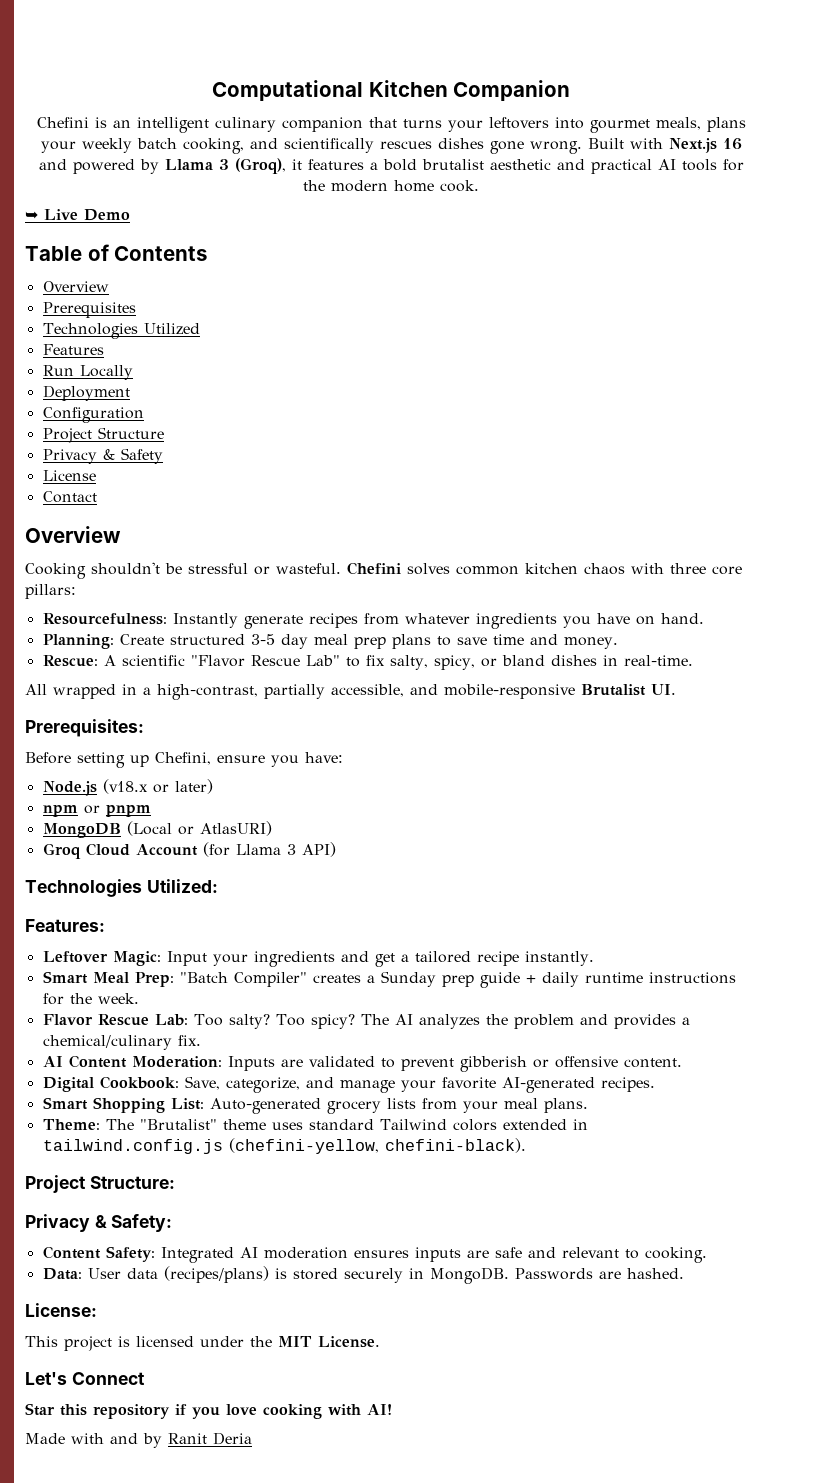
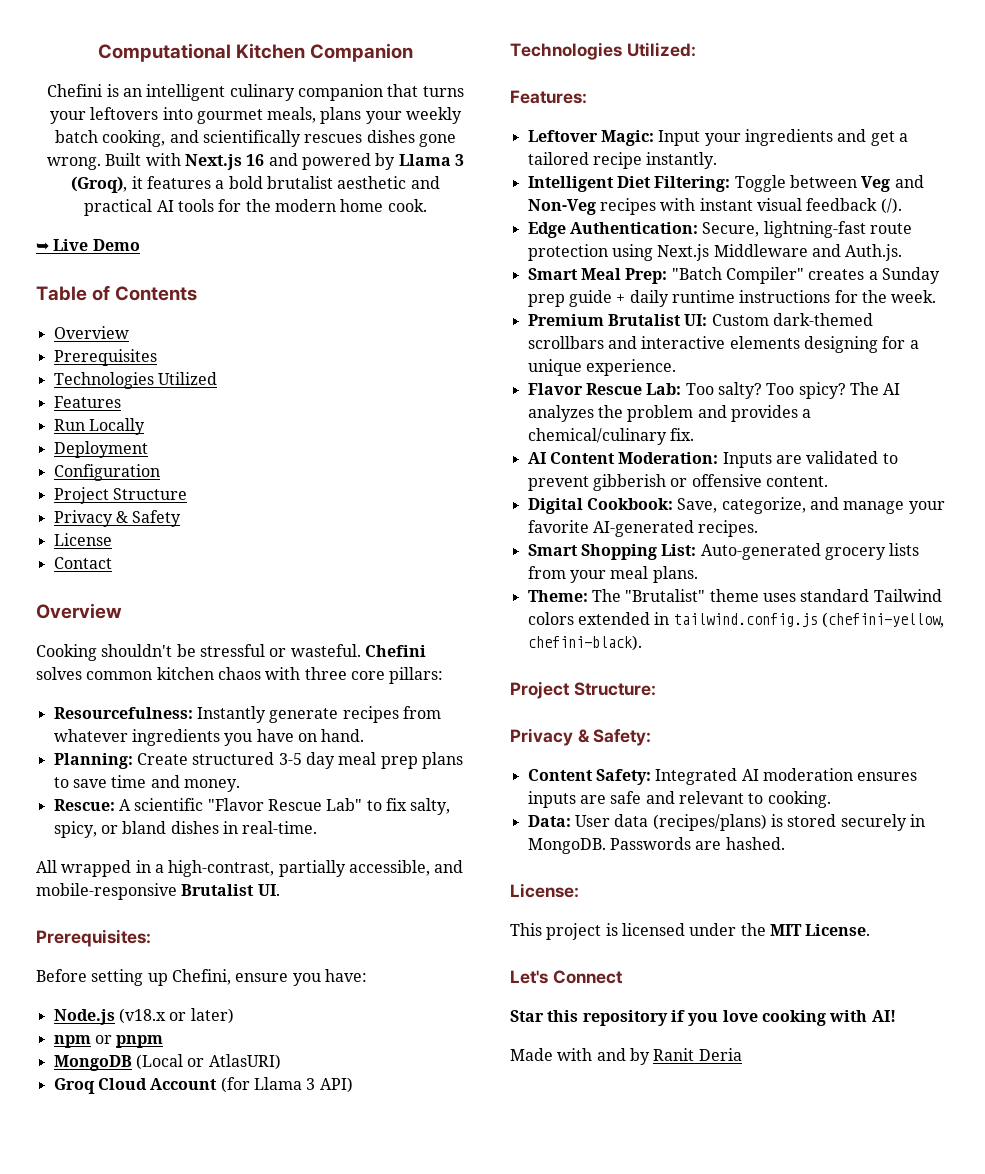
(594, 958) none -> [527,175,924,192] [527,198,902,215] [527,221,912,238] [527,244,903,261] // Intelligent Diet Filtering: Toggle between Veg and Non-Veg recipes with instant visual feedback (/). // Edge Authentication: Secure, lightning-fast route protection using Next.js Middleware and Auth.js.
(139, 998) none -> [527,313,873,326] [527,336,919,353] [527,359,676,376] // Premium Brutalist UI: Custom dark-themed scrollbars and interactive elements designing for a unique experience.

